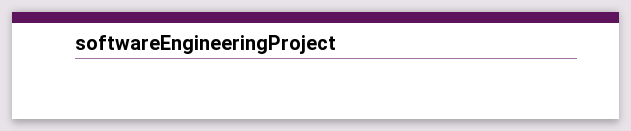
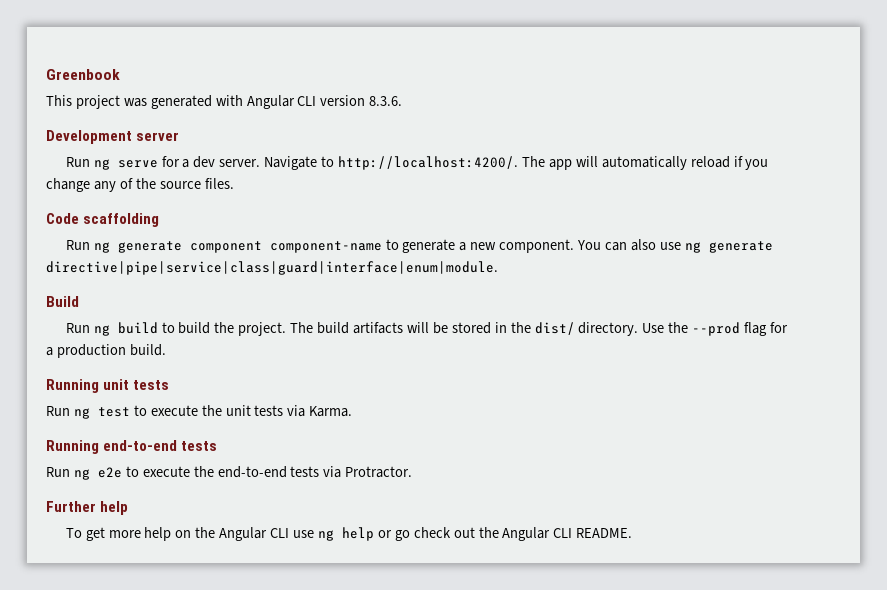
[75,35,336,54] softwareEngineeringProject -> [46,69,120,80] [46,95,403,109] [46,130,180,144] [65,156,769,170] [46,178,234,192] [46,213,160,227] [65,239,773,253] [46,261,498,275] [46,296,79,307] [65,322,788,336] [46,344,166,358] [46,379,170,393] [46,405,353,419] [46,440,218,454] [46,466,413,480] [46,501,129,515] [65,527,633,541] Greenbook // This project was generated with Angular CLI version 8.3.6. // Development server // Run ng serve for a dev server. Navigate to http://localhost:4200/. The app will automatically reload if you change any of the source files. // Code scaffolding // Run ng generate component component-name to generate a new component. You can also use ng generate directive|pipe|service|class|guard|interface|enum|module. // Build // Run ng build to build the project. The build artifacts will be stored in the dist/ directory. Use the --prod flag for a production build. // Running unit tests // Run ng test to execute the unit tests via Karma. // Running end-to-end tests // Run ng e2e to execute the end-to-end tests via Protractor. // Further help // To get more help on the Angular CLI use ng help or go check out the Angular CLI README.

